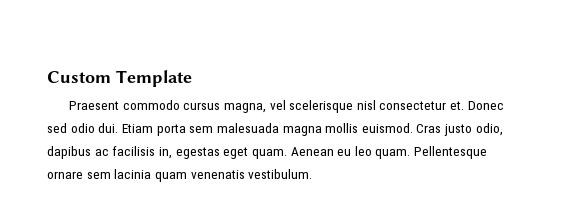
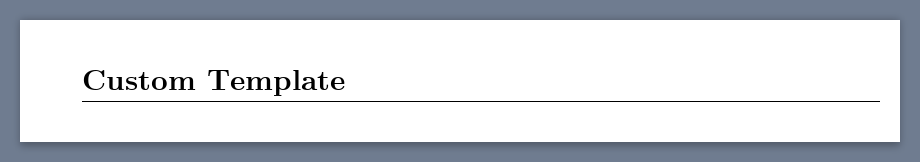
[68,100,504,113] [47,123,503,136] [47,146,488,159] [47,169,313,182] // Praesent commodo cursus magna, vel scelerisque nisl consectetur et. Donec sed odio dui. Etiam porta sem malesuada magna mollis euismod. Cras justo odio, dapibus ac facilisis in, egestas eget quam. Aenean eu leo quam. Pellentesque ornare sem lacinia quam venenatis vestibulum. -> (345, 83) none

